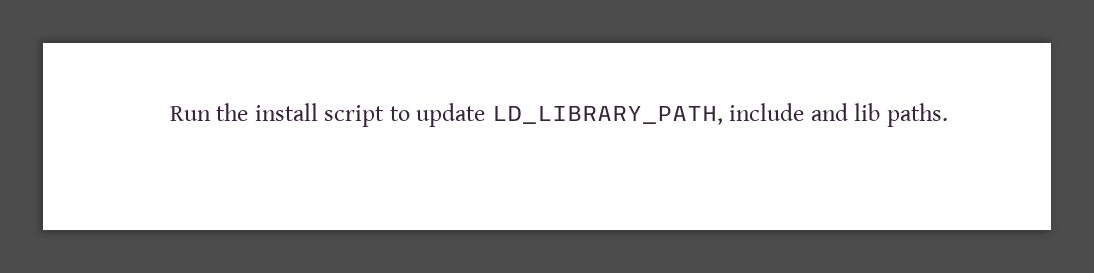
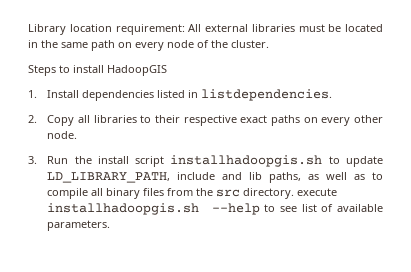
(170, 113) none -> [28,24,383,35] [28,40,269,51] [28,65,167,76] [28,89,333,101] [28,115,383,126] [47,131,78,139] [28,156,37,164] Library location requirement: All external libraries must be located in the same path on every node of the cluster. // Steps to install HadoopGIS // 1. Install dependencies listed in listdependencies. // 2. Copy all libraries to their respective exact paths on every other node. // 3.
(385, 116) none -> [170,155,323,167] installhadoopgis.sh
[886,103,948,127] paths. -> [269,172,384,183] [47,188,338,199] [47,203,383,215] [47,220,111,231] paths, as well as to compile all binary files from the src directory. execute installhadoopgis.sh --help to see list of available parameters.

